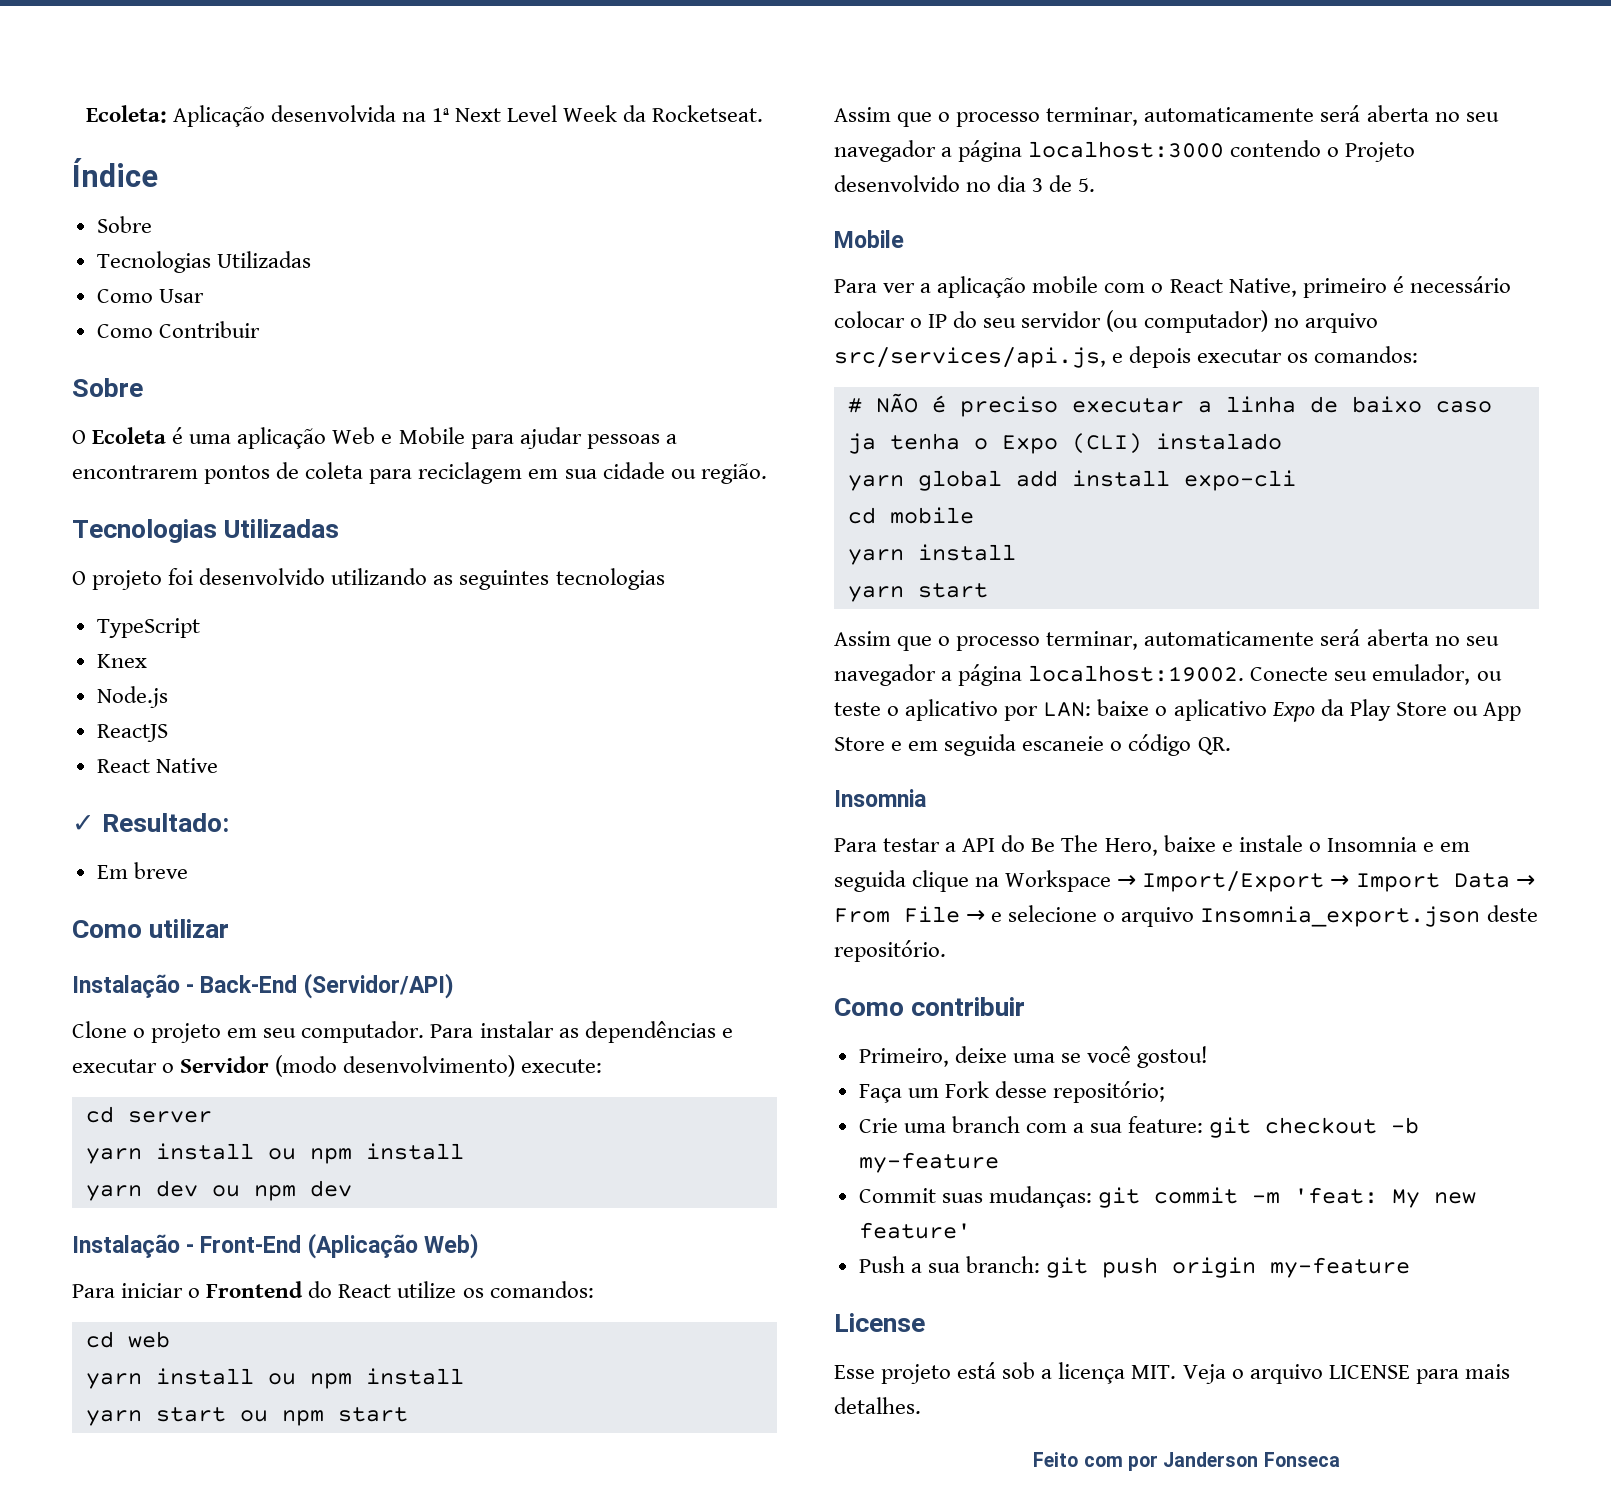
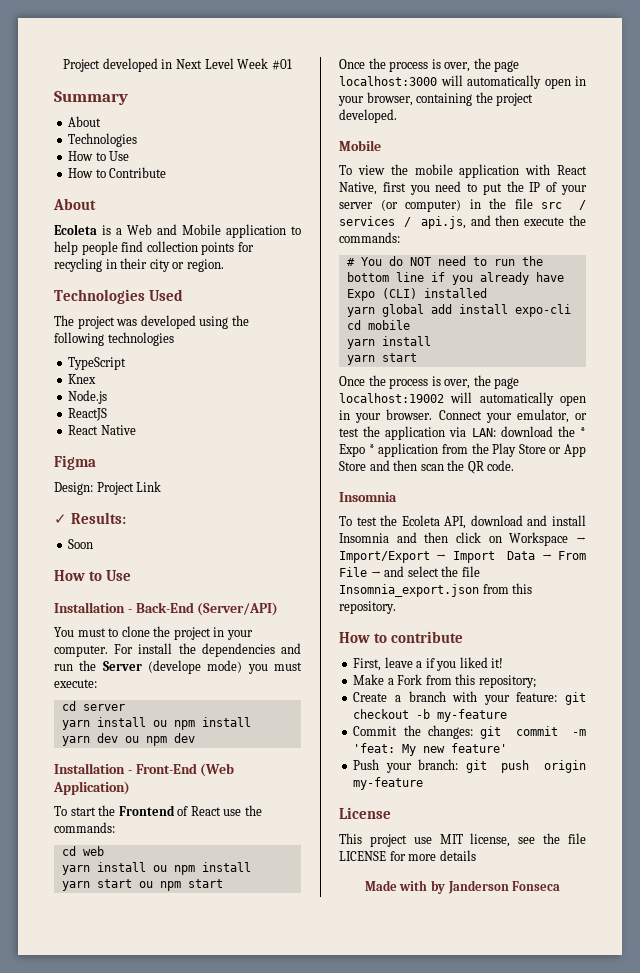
[85,105,764,127] [72,158,158,187] [96,216,152,233] [96,251,311,273] [96,289,204,303] [96,321,260,338] [72,378,143,397] [72,427,677,449] [72,462,767,484] [72,519,340,543] [72,568,665,590] Ecoleta: Aplicação desenvolvida na 1ª Next Level Week da Rocketseat. // Índice // Sobre // Tecnologias Utilizadas // Como Usar // Como Contribuir // Sobre // O Ecoleta é uma aplicação Web e Mobile para ajudar pessoas a encontrarem pontos de coleta para reciclagem em sua cidade ou região. // Tecnologias Utilizadas // O projeto foi desenvolvido utilizando as seguintes tecnologias -> [63,58,292,72] [54,91,128,105] [68,116,102,127] [68,133,138,147] [68,151,130,161] [68,167,167,178] [53,198,96,210] [54,224,301,238] [54,241,254,255] [54,258,224,272] [54,289,184,304] [54,315,249,329] [54,332,174,346] Project developed in Next Level Week #01 // Summary // About // Technologies // How to Use // How to Contribute // About // Ecoleta is a Web and Mobile application to help people find collection points for recycling in their city or region. // Technologies Used // The project was developed using the following technologies
[72,813,230,832] [96,862,188,879] [72,919,230,938] [72,973,454,999] [72,1021,733,1043] [72,1055,516,1077] ✓ Resultado: // Em breve // Como utilizar // Instalação - Back-End (Servidor/API) // Clone o projeto em seu computador. Para instalar as dependências e executar o Servidor (modo desenvolvimento) -> [54,455,96,470] [54,481,162,495] [54,512,127,524] [68,539,94,549] [54,570,132,581] [54,602,279,616] [54,626,253,640] [54,643,301,657] [54,660,302,674] Figma // Design: Project Link // ✓ Results: // Soon // How to Use // Installation - Back-End (Server/API) // You must to clone the project in your computer. For install the dependencies and run the Server (develope mode) you must
[72,1234,180,1258] Instalação -> [54,763,125,774] Installation
[307,1233,479,1259] [72,1281,594,1298] (Aplicação Web) // Para iniciar o Frontend do React utilize os comandos: -> [200,763,235,777] [53,781,130,795] [54,805,262,816] [54,822,115,833] (Web Application) // To start the Frontend of React use the commands:
[834,105,1499,127] [834,140,1416,162] [834,175,1096,192] [834,230,904,248] [834,276,1511,298] [834,310,1378,333] [834,346,1419,368] [847,393,1492,417] [847,433,988,454] Assim que o processo terminar, automaticamente será aberta no seu navegador a página localhost:3000 contendo o Projeto desenvolvido no dia 3 de 5. // Mobile // Para ver a aplicação mobile com o React Native, primeiro é necessário colocar o IP do seu servidor (ou computador) no arquivo src/services/api.js, e depois executar os comandos: // # NÃO é preciso executar a linha de baixo caso ja tenha o -> [339,58,520,72] [339,75,586,89] [338,92,534,106] [339,109,397,123] [339,140,381,151] [339,164,587,178] [339,181,587,195] [339,198,586,212] [339,215,586,229] [339,232,400,243] [346,256,543,266] [346,272,564,285] Once the process is over, the page localhost:3000 will automatically open in your browser, containing the project developed. // Mobile // To view the mobile application with React Native, first you need to put the IP of your server (or computer) in the file src / services / api.js, and then execute the commands: // # You do NOT need to run the bottom line if you already have
[1155,433,1282,450] instalado -> [423,288,487,298] installed
[834,629,1499,651] [834,664,1502,686] [834,699,1344,722] Assim que o processo terminar, automaticamente será aberta no seu navegador a página localhost:19002. Conecte seu emulador, ou teste o aplicativo por LAN: baixe o aplicativo Expo da -> [339,375,520,389] [339,392,586,406] [339,409,587,423] [339,426,586,440] [339,443,489,457] Once the process is over, the page localhost:19002 will automatically open in your browser. Connect your emulator, or test the application via LAN: download the * Expo * application from the
[1452,706,1478,716] ou -> [549,447,562,454] or
[891,734,1231,756] [834,789,926,807] [834,835,1471,856] [834,870,1000,892] e em seguida escaneie o código QR. // Insomnia // Para testar a API do Be The Hero, baixe e instale o Insomnia e em seguida clique na -> [369,460,515,474] [339,492,397,502] [339,515,586,529] [339,532,502,543] and then scan the QR code. // Insomnia // To test the Ecoleta API, download and install Insomnia and then click on
[991,905,1538,927] [834,940,946,962] [834,997,1026,1016] [858,1046,1209,1068] [858,1081,1166,1103] [858,1116,1123,1133] e selecione o arquivo Insomnia_export.json deste repositório. // Como contribuir // Primeiro, deixe uma se você gostou! // Faça um Fork desse repositório; // Crie uma branch com a sua -> [384,566,480,577] [339,583,533,597] [339,601,396,614] [339,631,464,643] [353,657,504,671] [353,674,536,688] [353,691,510,705] and select the file Insomnia_export.json from this repository. // How to contribute // First, leave a if you liked it! // Make a Fork from this repository; // Create a branch with your
[941,1186,1092,1208] suas mudanças: -> [403,725,473,739] the changes:
[910,1263,960,1273] a sua -> [385,763,412,773] your
[834,1362,1510,1384] [834,1397,921,1414] [1033,1452,1158,1471] Esse projeto está sob a licença MIT. Veja o arquivo LICENSE para mais detalhes. // Feito com por -> [339,833,586,847] [339,850,476,861] [364,880,445,894] This project use MIT license, see the file LICENSE for more details // Made with by

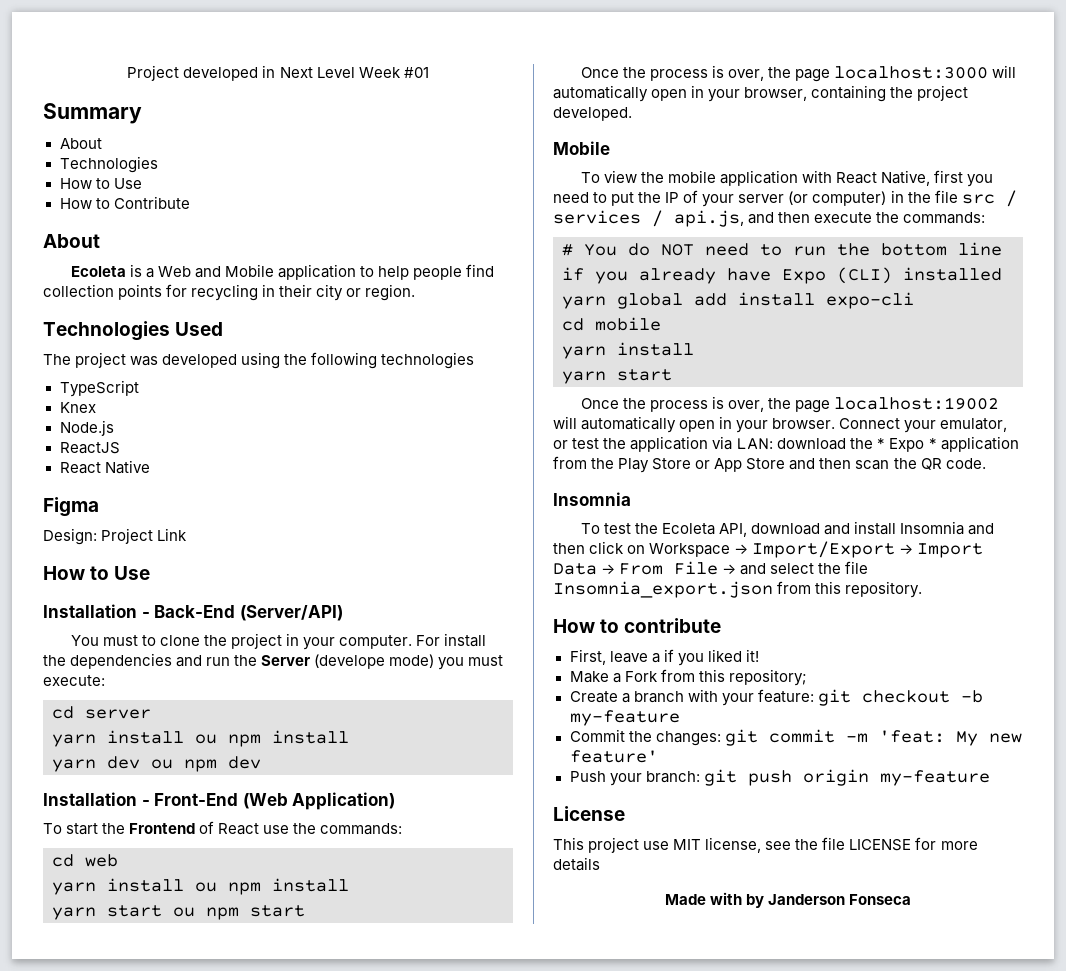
[54,512,127,524] [68,539,94,549] // ✓ Results: // Soon -> (188, 534) none

